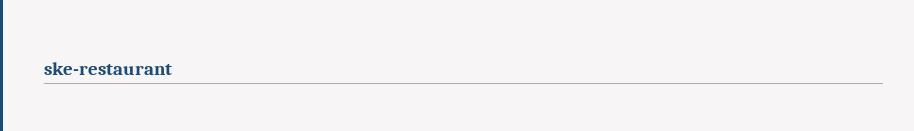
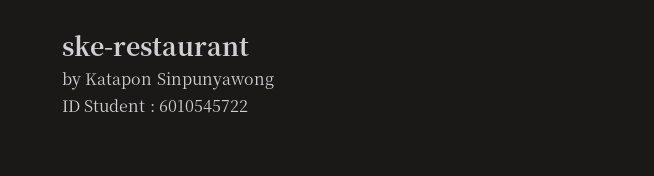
(172, 68) none -> [62,72,274,90] [62,99,248,113] // by Katapon Sinpunyawong // ID Student : 6010545722

